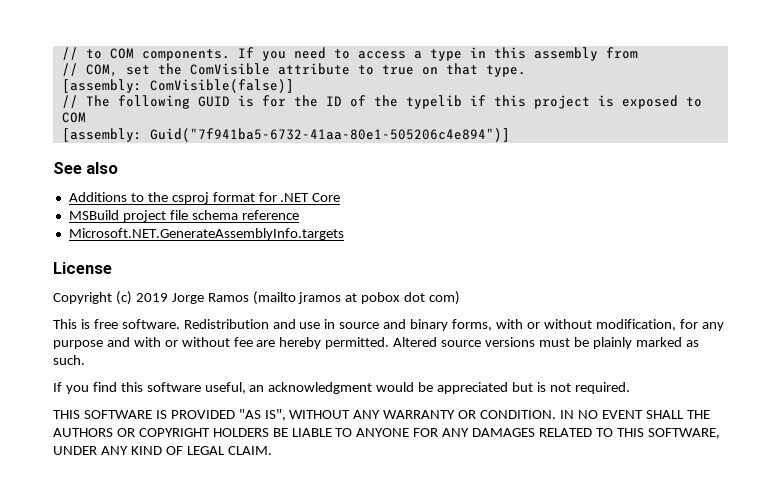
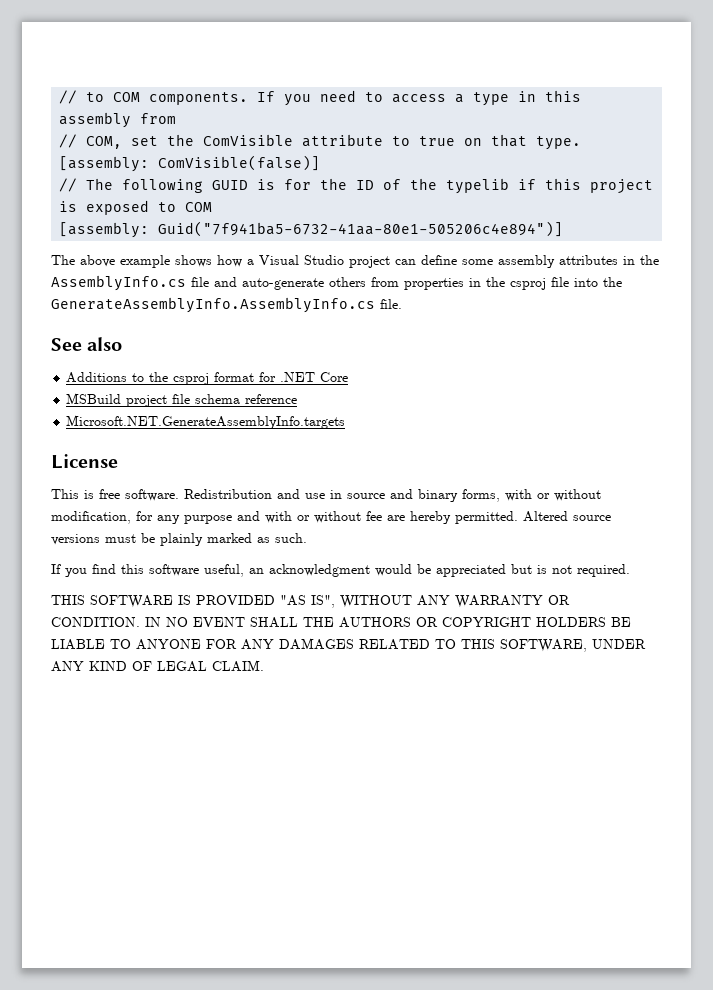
(510, 135) none -> [51,255,659,268] [51,275,622,291] [51,297,402,313] // The above example shows how a Visual Studio project can define some assembly attributes in the AssemblyInfo.cs file and auto-generate others from properties in the csproj file into the GenerateAssemblyInfo.AssemblyInfo.cs file.
[53,291,461,305] // Copyright (c) 2019 Jorge Ramos (mailto jramos at pobox dot com) -> (118, 461) none

